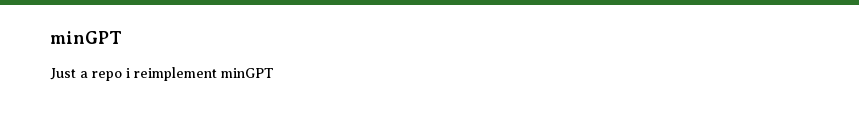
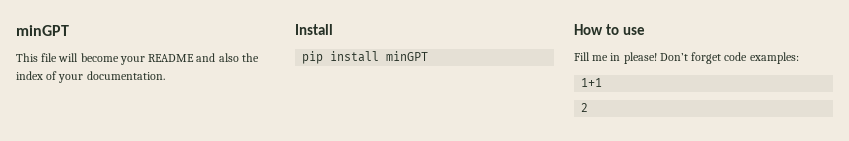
[50,31,122,44] [50,67,274,81] minGPT // Just a repo i reimplement minGPT -> [16,25,69,36] [16,53,259,65] [16,71,165,83] [295,24,333,35] [302,51,429,64] [574,24,645,35] [574,52,799,64] [581,78,603,87] [581,103,589,112] minGPT // This file will become your README and also the index of your documentation. // Install // pip install minGPT // How to use // Fill me in please! Don’t forget code examples: // 1+1 // 2

